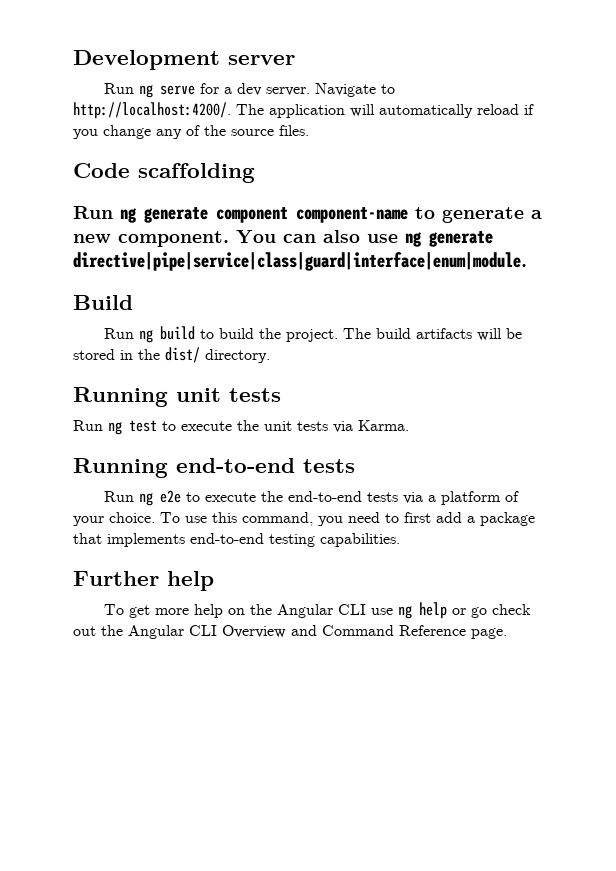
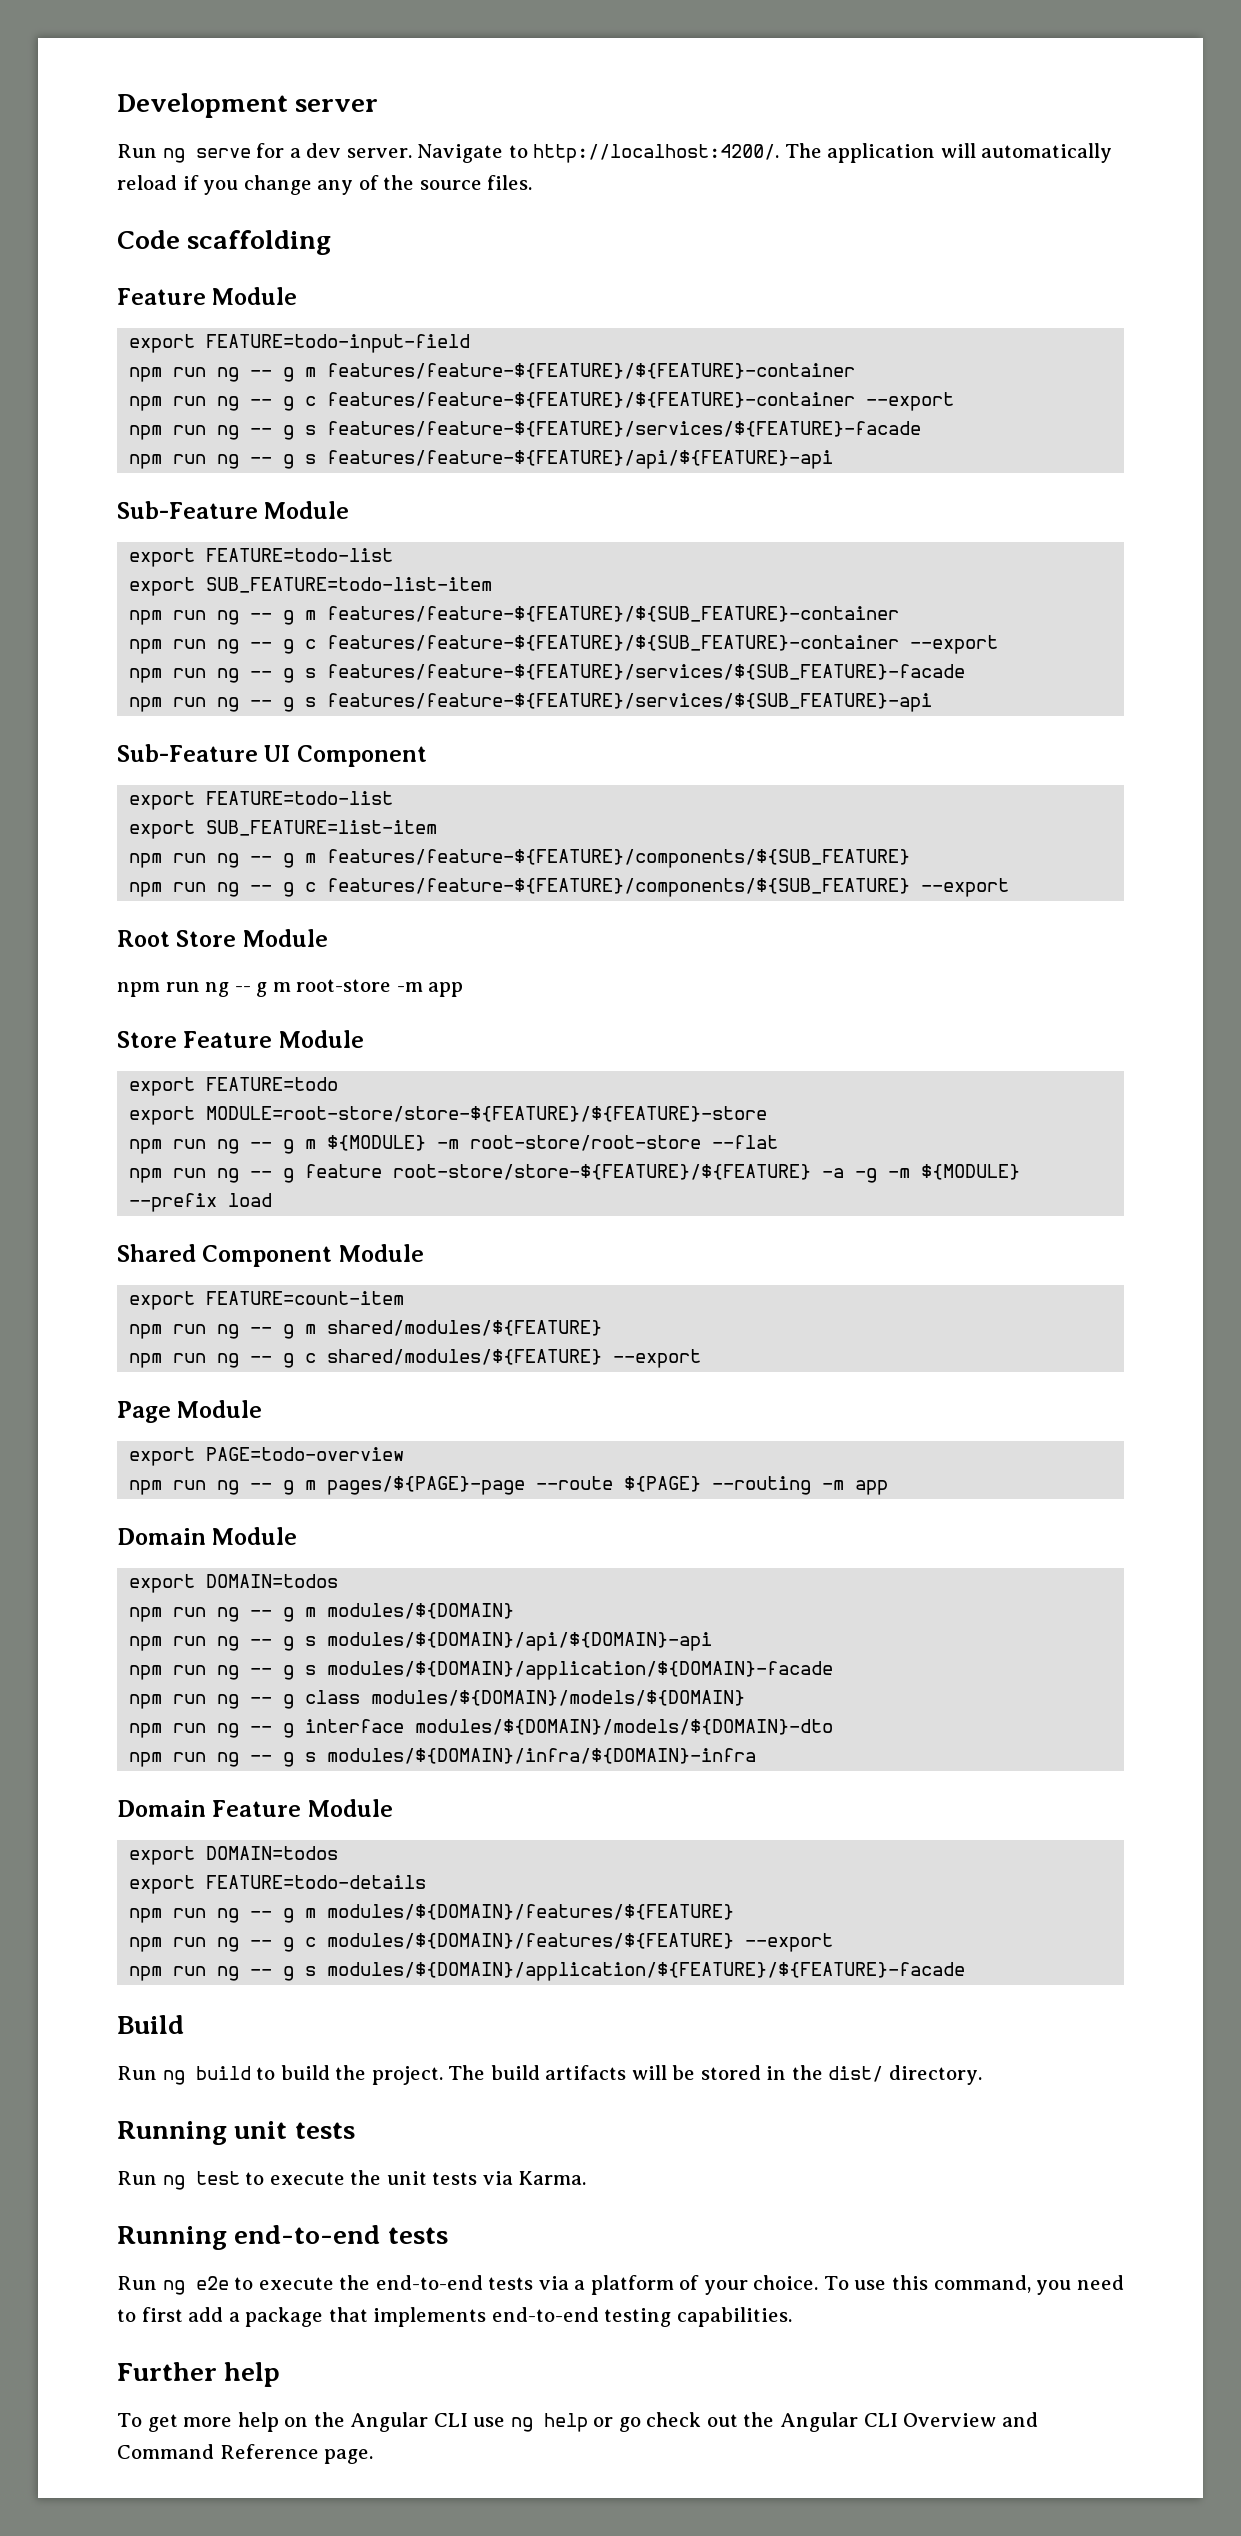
[73,206,542,223] [73,230,493,247] [73,252,527,271] Run ng generate component component-name to generate a new component. You can also use ng generate directive|pipe|service|class|guard|interface|enum|module. -> [117,287,298,305] [129,334,471,353] [129,363,856,382] [129,392,955,411] [129,421,922,440] [129,450,834,469] [117,501,350,519] [129,548,394,567] [129,577,493,596] [129,606,900,625] [129,635,999,654] [129,664,966,683] [129,693,933,712] [117,744,427,767] [129,791,394,810] [129,820,438,839] [129,849,911,868] [129,878,1010,897] [117,929,328,947] [117,979,464,997] [117,1030,364,1048] [129,1077,339,1096] [129,1106,768,1125] [129,1135,779,1154] [129,1164,1021,1183] [129,1193,273,1212] [117,1244,424,1267] [129,1291,405,1310] [129,1320,603,1339] [129,1349,702,1368] [117,1400,263,1423] [129,1447,405,1466] [129,1476,889,1495] [117,1527,298,1545] [129,1574,339,1593] [129,1603,515,1622] [129,1632,713,1651] [129,1661,834,1680] [129,1690,746,1709] [129,1719,834,1738] [129,1748,757,1767] [117,1799,393,1817] [129,1846,339,1865] [129,1875,427,1894] [129,1904,735,1923] [129,1933,834,1952] [129,1962,966,1981] Feature Module // export FEATURE=todo-input-field // npm run ng -- g m features/feature-${FEATURE}/${FEATURE}-container // npm run ng -- g c features/feature-${FEATURE}/${FEATURE}-container --export // npm run ng -- g s features/feature-${FEATURE}/services/${FEATURE}-facade // npm run ng -- g s features/feature-${FEATURE}/api/${FEATURE}-api // Sub-Feature Module // export FEATURE=todo-list // export SUB_FEATURE=todo-list-item // npm run ng -- g m features/feature-${FEATURE}/${SUB_FEATURE}-container // npm run ng -- g c features/feature-${FEATURE}/${SUB_FEATURE}-container --export // npm run ng -- g s features/feature-${FEATURE}/services/${SUB_FEATURE}-facade // npm run ng -- g s features/feature-${FEATURE}/services/${SUB_FEATURE}-api // Sub-Feature UI Component // export FEATURE=todo-list // export SUB_FEATURE=list-item // npm run ng -- g m features/feature-${FEATURE}/components/${SUB_FEATURE} // npm run ng -- g c features/feature-${FEATURE}/components/${SUB_FEATURE} --export // Root Store Module // npm run ng -- g m root-store -m app // Store Feature Module // export FEATURE=todo // export MODULE=root-store/store-${FEATURE}/${FEATURE}-store // npm run ng -- g m ${MODULE} -m root-store/root-store --flat // npm run ng -- g feature root-store/store-${FEATURE}/${FEATURE} -a -g -m ${MODULE} --prefix load // Shared Component Module // export FEATURE=count-item // npm run ng -- g m shared/modules/${FEATURE} // npm run ng -- g c shared/modules/${FEATURE} --export // Page Module // export PAGE=todo-overview // npm run ng -- g m pages/${PAGE}-page --route ${PAGE} --routing -m app // Domain Module // export DOMAIN=todos // npm run ng -- g m modules/${DOMAIN} // npm run ng -- g s modules/${DOMAIN}/api/${DOMAIN}-api // npm run ng -- g s modules/${DOMAIN}/application/${DOMAIN}-facade // npm run ng -- g class modules/${DOMAIN}/models/${DOMAIN} // npm run ng -- g interface modules/${DOMAIN}/models/${DOMAIN}-dto // npm run ng -- g s modules/${DOMAIN}/infra/${DOMAIN}-infra // Domain Feature Module // export DOMAIN=todos // export FEATURE=todo-details // npm run ng -- g m modules/${DOMAIN}/features/${FEATURE} // npm run ng -- g c modules/${DOMAIN}/features/${FEATURE} --export // npm run ng -- g s modules/${DOMAIN}/application/${FEATURE}/${FEATURE}-facade

